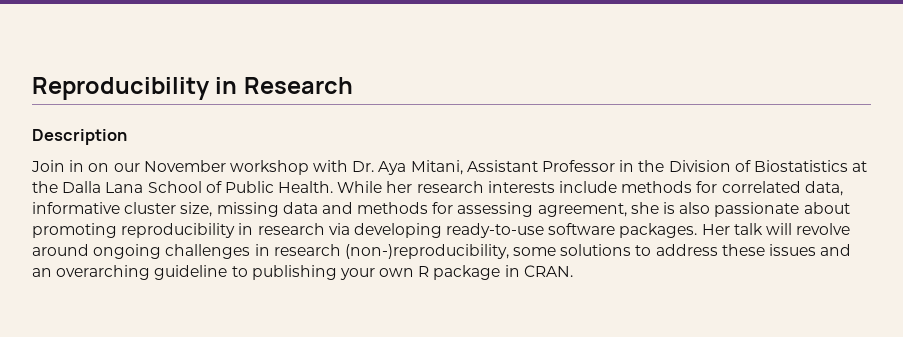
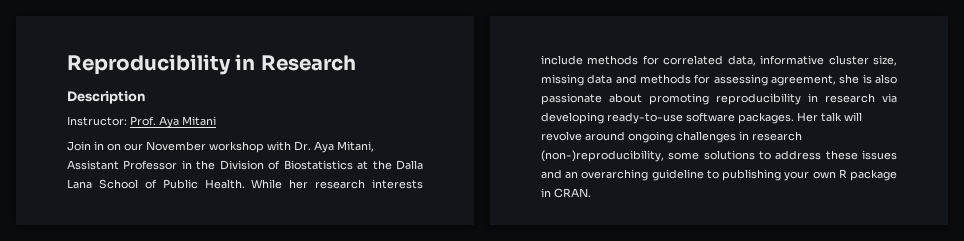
(127, 137) none -> [67,116,216,128] // Instructor: Prof. Aya Mitani

